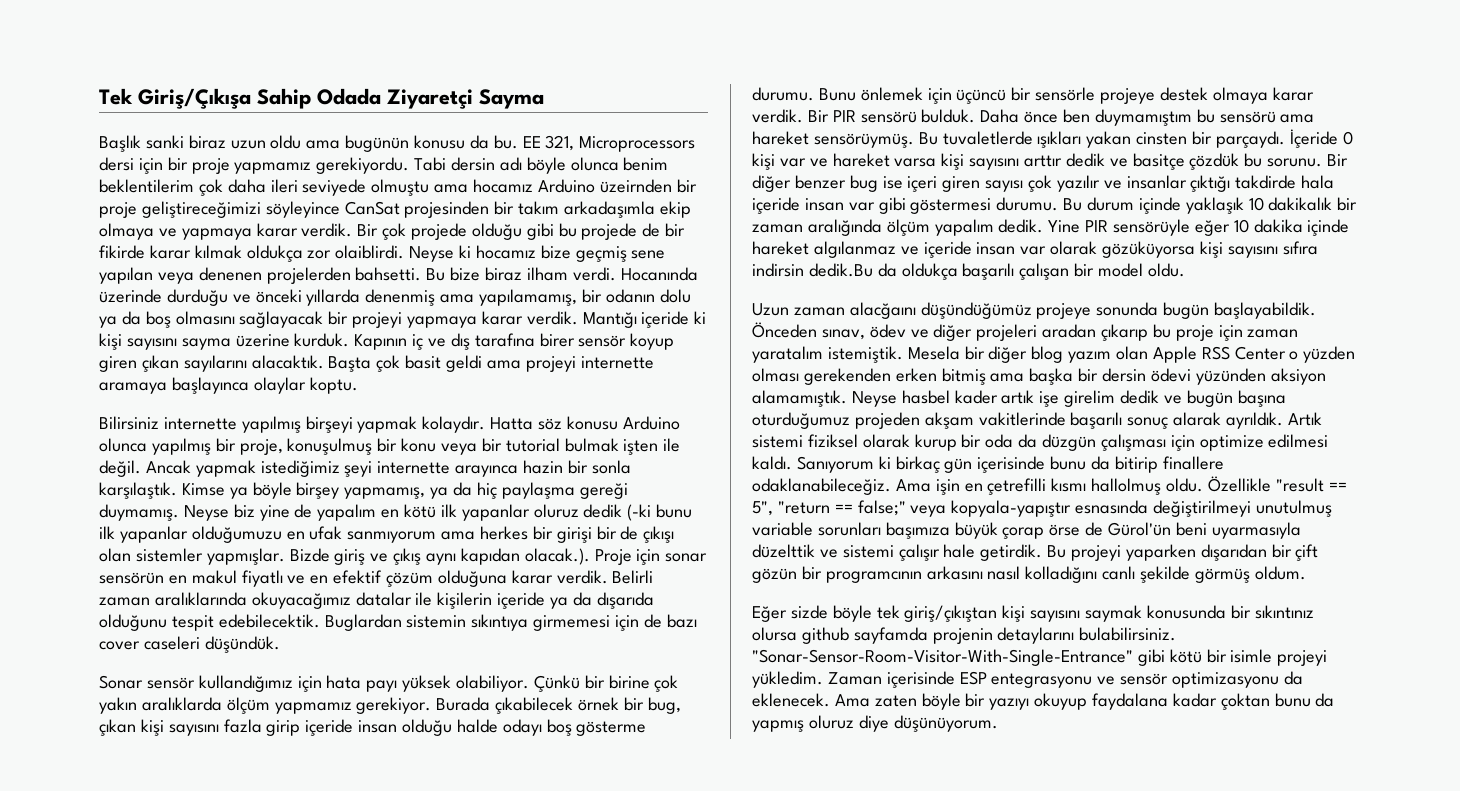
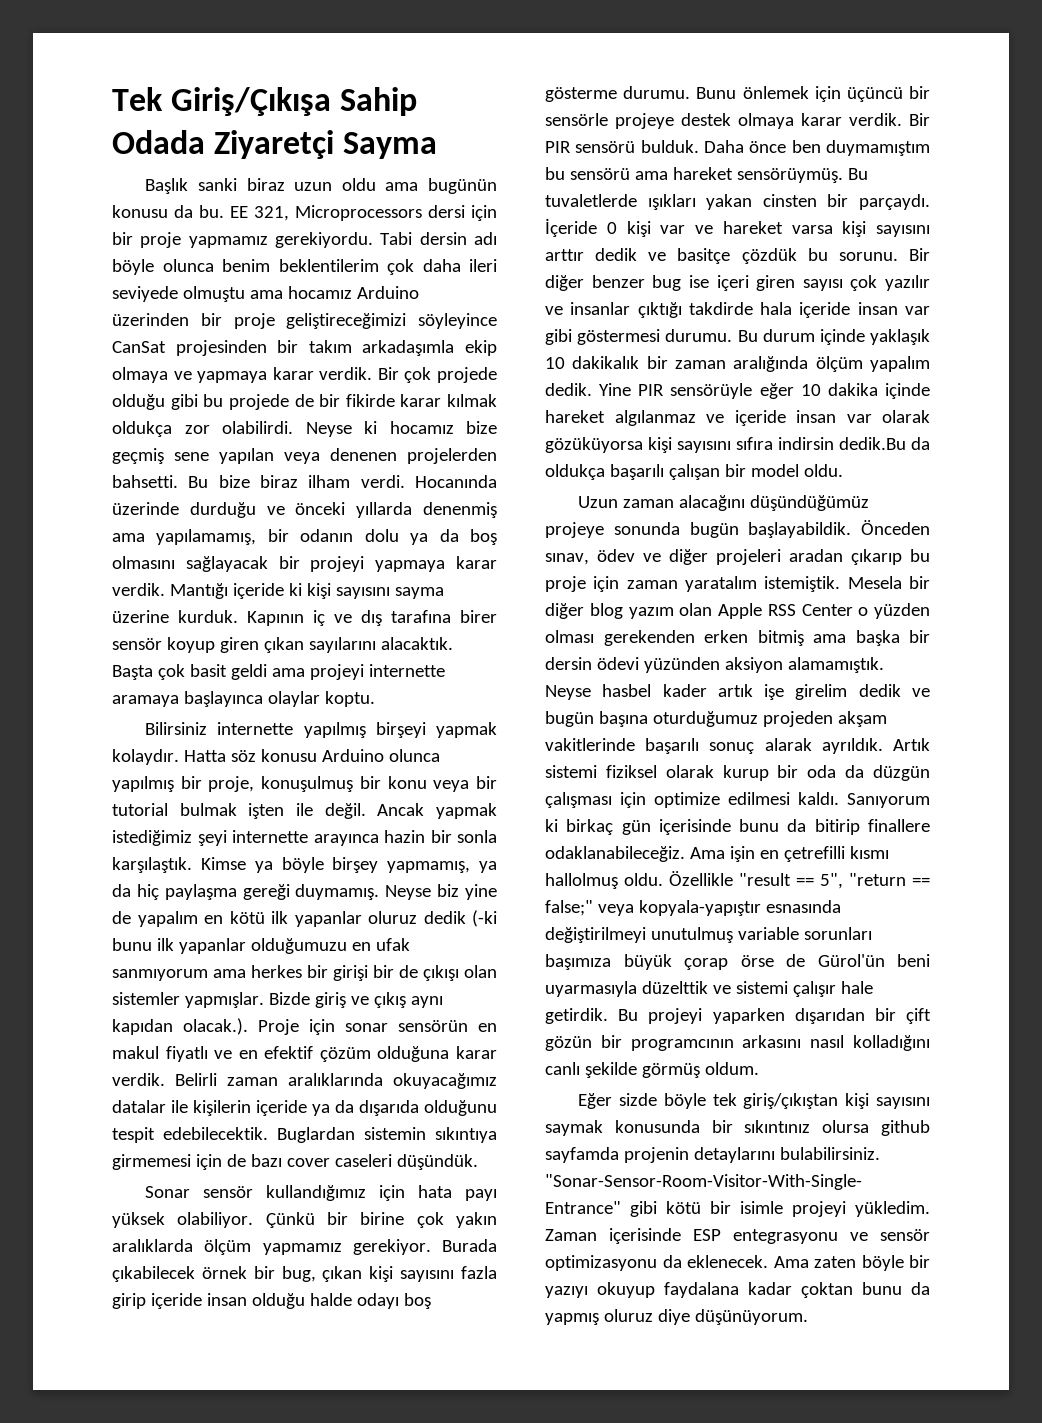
[599,179,672,193] üzeirnden -> [112,313,189,326] üzerinden
[335,245,405,259] olaiblirdi. -> [222,421,293,434] olabilirdi.
[849,302,916,319] alacğaını -> [679,495,746,511] alacağını

